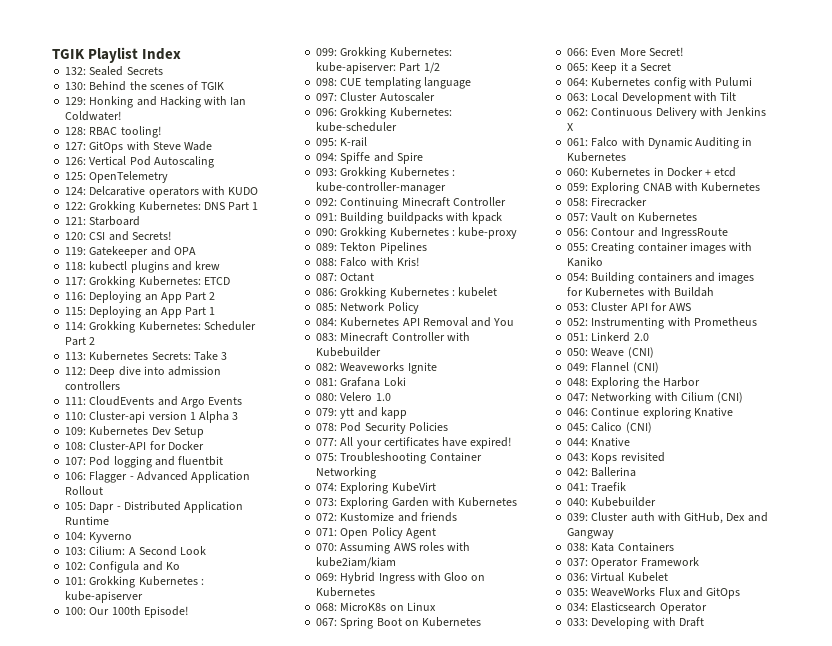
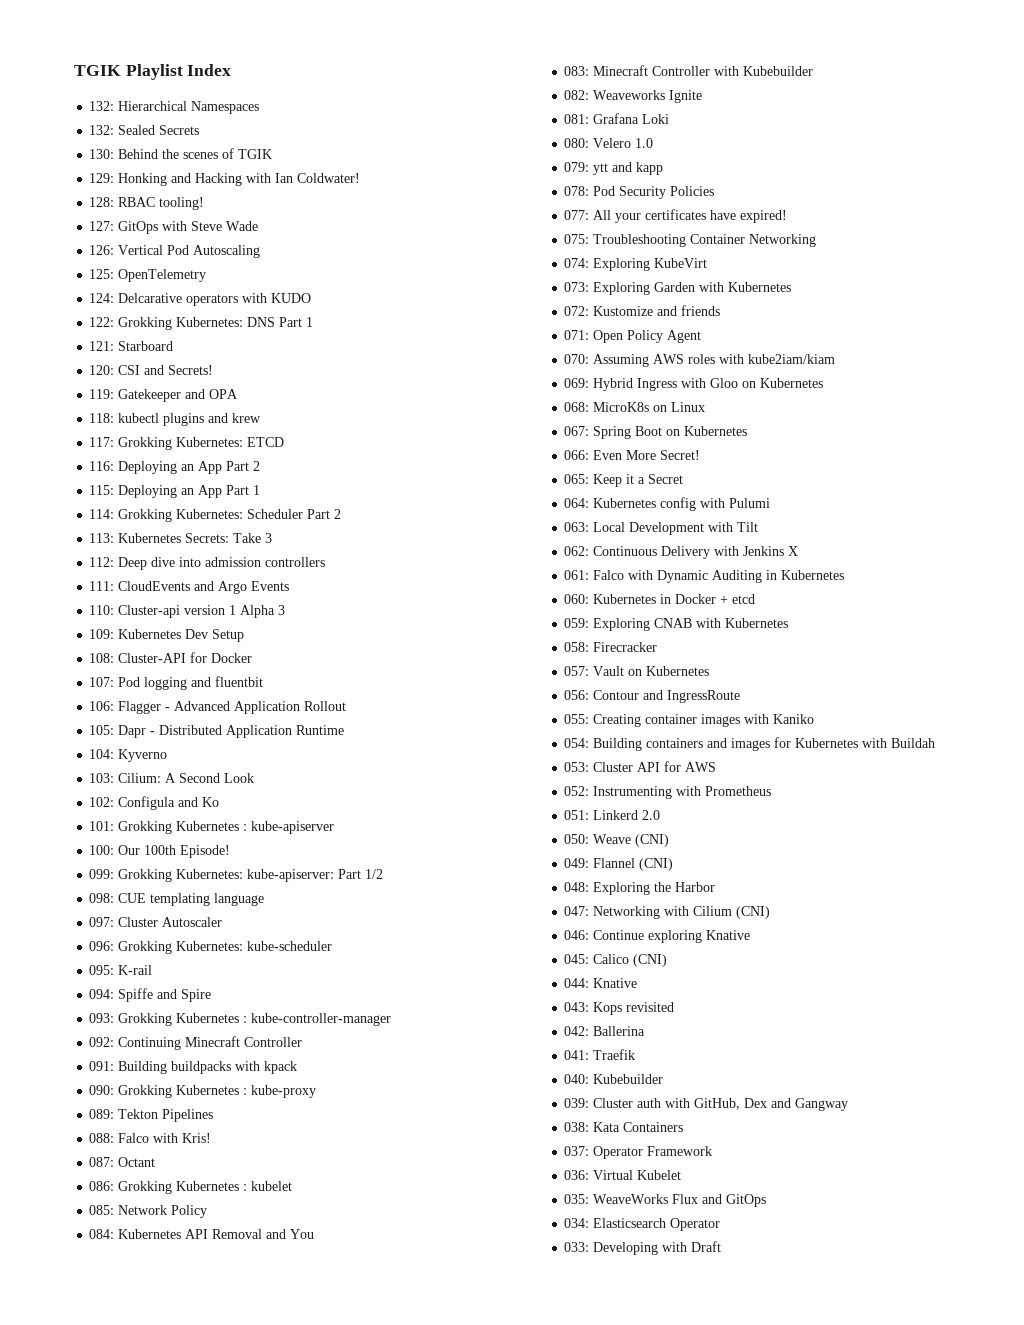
(182, 54) none -> [89,101,260,114] // 132: Hierarchical Namespaces

